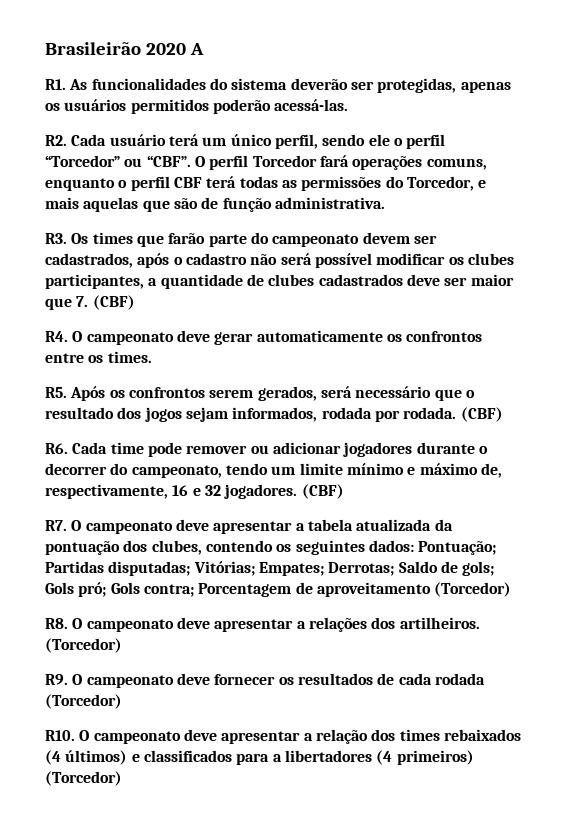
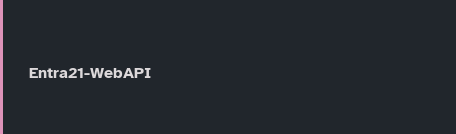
[45,42,205,55] [45,78,511,93] [45,99,349,114] [45,134,446,149] [45,155,487,170] [45,176,487,191] [45,197,385,212] [45,232,437,247] [45,253,514,268] [45,274,514,289] [45,295,135,310] [45,330,483,345] [45,351,152,363] [45,386,475,401] [45,407,503,422] [45,442,488,457] [45,463,502,478] [45,484,344,499] [45,519,453,534] [45,540,497,555] [45,561,495,576] [45,582,512,597] [45,617,480,632] [45,638,122,653] [45,673,485,688] [45,694,122,709] [45,729,521,744] [45,750,474,765] [45,771,122,786] Brasileirão 2020 A // R1. As funcionalidades do sistema deverão ser protegidas, apenas os usuários permitidos poderão acessá-las. // R2. Cada usuário terá um único perfil, sendo ele o perfil “Torcedor” ou “CBF”. O perfil Torcedor fará operações comuns, enquanto o perfil CBF terá todas as permissões do Torcedor, e mais aquelas que são de função administrativa. // R3. Os times que farão parte do campeonato devem ser cadastrados, após o cadastro não será possível modificar os clubes participantes, a quantidade de clubes cadastrados deve ser maior que 7. (CBF) // R4. O campeonato deve gerar automaticamente os confrontos entre os times. // R5. Após os confrontos serem gerados, será necessário que o resultado dos jogos sejam informados, rodada por rodada. (CBF) // R6. Cada time pode remover ou adicionar jogadores durante o decorrer do campeonato, tendo um limite mínimo e máximo de, respectivamente, 16 e 32 jogadores. (CBF) // R7. O campeonato deve apresentar a tabela atualizada da pontuação dos clubes, contendo os seguintes dados: Pontuação; Partidas disputadas; Vitórias; Empates; Derrotas; Saldo de gols; Gols pró; Gols contra; Porcentagem de aproveitamento (Torcedor) // R8. O campeonato deve apresentar a relações dos artilheiros. (Torcedor) // R9. O campeonato deve fornecer os resultados de cada rodada (Torcedor) // R10. O campeonato deve apresentar a relação dos times rebaixados (4 últimos) e classificados para a libertadores (4 primeiros) (Torcedor) -> [29,68,151,78] Entra21-WebAPI

